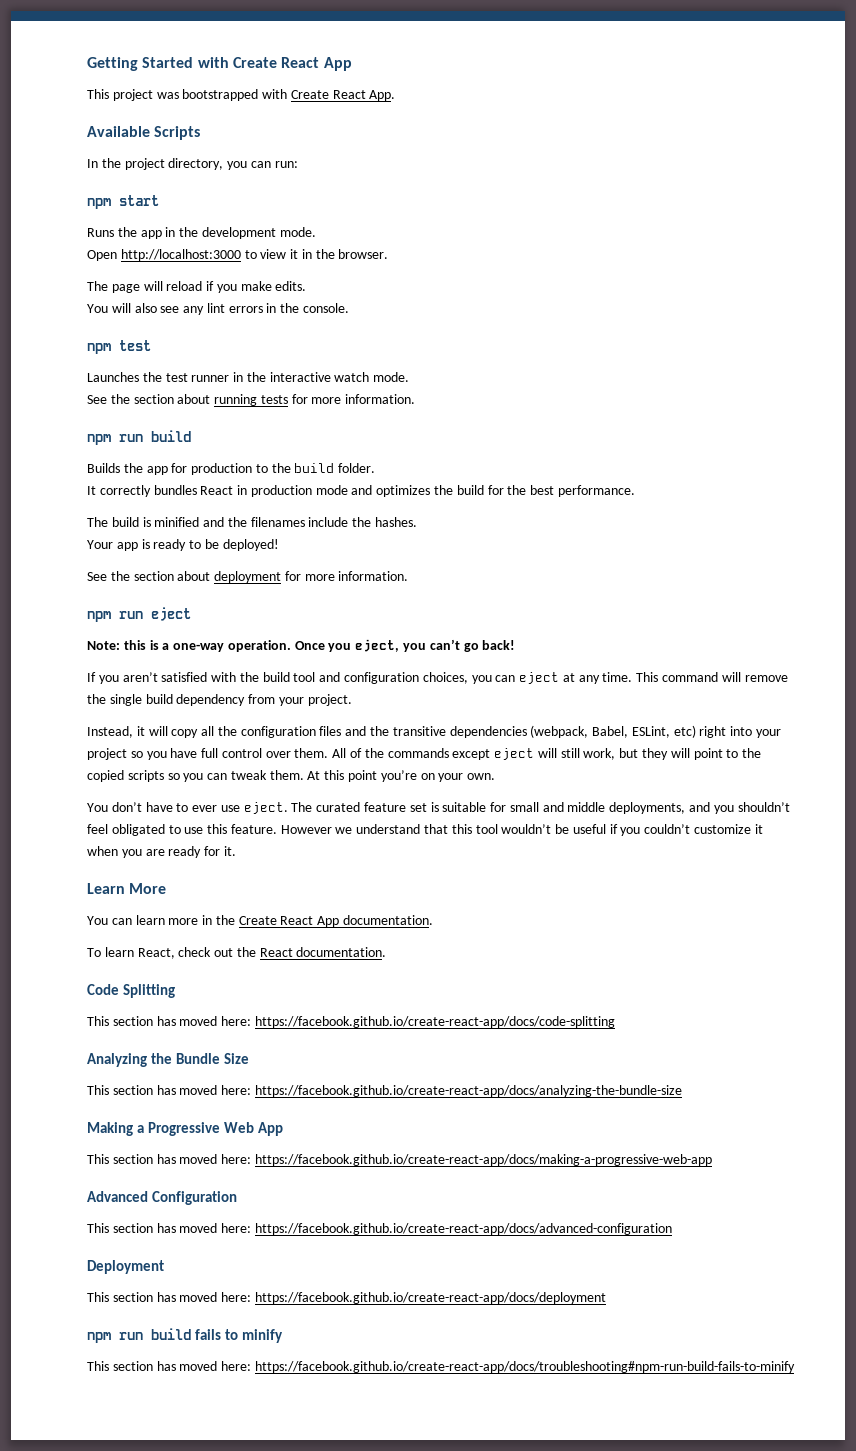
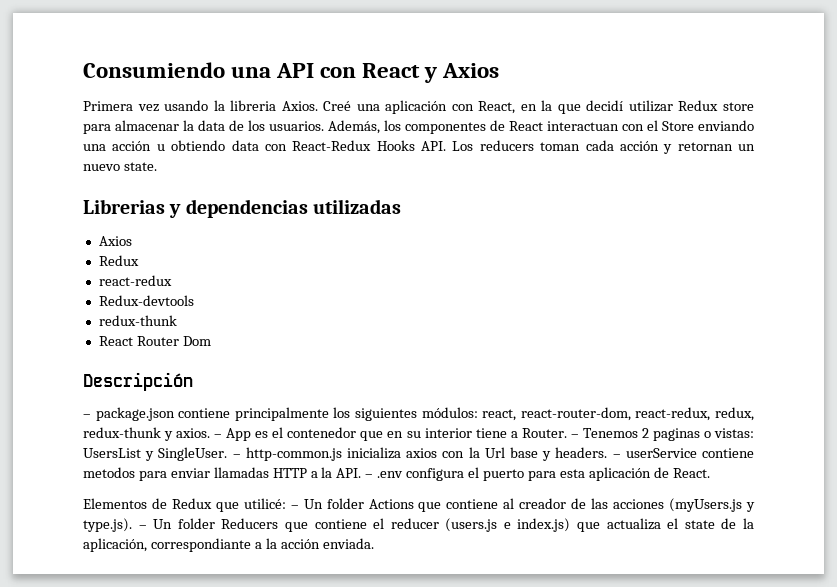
[87,57,352,71] [87,89,396,101] [87,126,201,140] [87,158,298,170] [87,195,159,209] [87,227,316,239] [87,249,389,261] [87,281,307,293] [87,303,350,315] [87,340,151,354] [87,372,410,382] [87,394,416,406] [87,430,191,445] [87,463,376,475] [87,485,635,497] [87,517,418,527] [87,539,279,551] [87,571,409,583] [87,607,191,622] [87,639,516,652] [87,672,788,684] [87,694,352,706] [87,725,782,738] [87,748,762,760] [87,770,496,782] [87,802,790,814] [87,824,763,836] [87,846,236,858] [87,883,167,894] [87,915,434,927] [87,947,387,959] [87,984,175,998] [87,1016,615,1028] [87,1053,249,1067] [87,1085,682,1097] [87,1122,283,1136] [87,1154,712,1166] [87,1191,237,1205] [87,1223,672,1235] [87,1260,164,1274] [87,1292,606,1304] [87,1328,283,1343] [87,1361,795,1373] Getting Started with Create React App // This project was bootstrapped with Create React App. // Available Scripts // In the project directory, you can run: // npm start // Runs the app in the development mode. // Open http://localhost:3000 to view it in the browser. // The page will reload if you make edits. // You will also see any lint errors in the console. // npm test // Launches the test runner in the interactive watch mode. // See the section about running tests for more information. // npm run build // Builds the app for production to the build folder. // It correctly bundles React in production mode and optimizes the build for the best performance. // The build is minified and the filenames include the hashes. // Your app is ready to be deployed! // See the section about deployment for more information. // npm run eject // Note: this is a one-way operation. Once you eject, you can’t go back! // If you aren’t satisfied with the build tool and configuration choices, you can eject at any time. This command will remove the single build dependency from your project. // Instead, it will copy all the configuration files and the transitive dependencies (webpack, Babel, ESLint, etc) right into your project so you have full control over them. All of the commands except eject will still work, but they will point to the copied scripts so you can tweak them. At this point you’re on your own. // You don’t have to ever use eject. The curated feature set is suitable for small and middle deployments, and you shouldn’t feel obligated to use this feature. However we understand that this tool wouldn’t be useful if you couldn’t customize it when you are ready for it. // Learn More // You can learn more in the Create React App documentation. // To learn React, check out the React documentation. // Code Splitting // This section has moved here: https://facebook.github.io/create-react-app/docs/code-splitting // Analyzing the Bundle Size // This section has moved here: https://facebook.github.io/create-react-app/docs/analyzing-the-bundle-size // Making a Progressive Web App // This section has moved here: https://facebook.github.io/create-react-app/docs/making-a-progressive-web-app // Advanced Configuration // This section has moved here: https://facebook.github.io/create-react-app/docs/advanced-configuration // Deployment // This section has moved here: https://facebook.github.io/create-react-app/docs/deployment // npm run build fails to minify // This section has moved here: https://facebook.github.io/create-react-app/docs/troubleshooting#npm-run-build-fails-to-minify -> [83,62,500,83] [83,100,755,114] [83,120,754,134] [83,140,755,154] [83,162,157,171] [83,199,401,218] [98,236,132,246] [98,255,139,266] [98,275,172,286] [98,295,194,306] [98,315,177,326] [98,336,211,346] [83,372,193,391] [83,407,755,421] [83,427,754,441] [83,447,754,461] [83,467,710,481] [83,498,756,512] [83,518,755,532] [83,538,374,552] Consumiendo una API con React y Axios // Primera vez usando la libreria Axios. Creé una aplicación con React, en la que decidí utilizar Redux store para almacenar la data de los usuarios. Además, los componentes de React interactuan con el Store enviando una acción u obtiendo data con React-Redux Hooks API. Los reducers toman cada acción y retornan un nuevo state. // Librerias y dependencias utilizadas // Axios // Redux // react-redux // Redux-devtools // redux-thunk // React Router Dom // Descripción // – package.json contiene principalmente los siguientes módulos: react, react-router-dom, react-redux, redux, redux-thunk y axios. – App es el contenedor que en su interior tiene a Router. – Tenemos 2 paginas o vistas: UsersList y SingleUser. – http-common.js inicializa axios con la Url base y headers. – userService contiene metodos para enviar llamadas HTTP a la API. – .env configura el puerto para esta aplicación de React. // Elementos de Redux que utilicé: – Un folder Actions que contiene al creador de las acciones (myUsers.js y type.js). – Un folder Reducers que contiene el reducer (users.js e index.js) que actualiza el state de la aplicación, correspondiante a la acción enviada.

